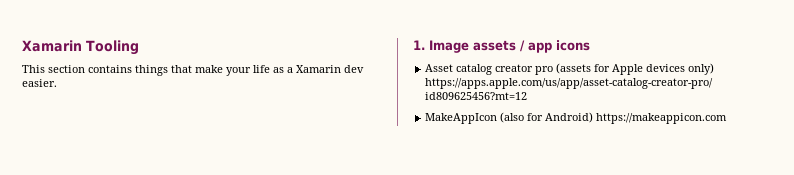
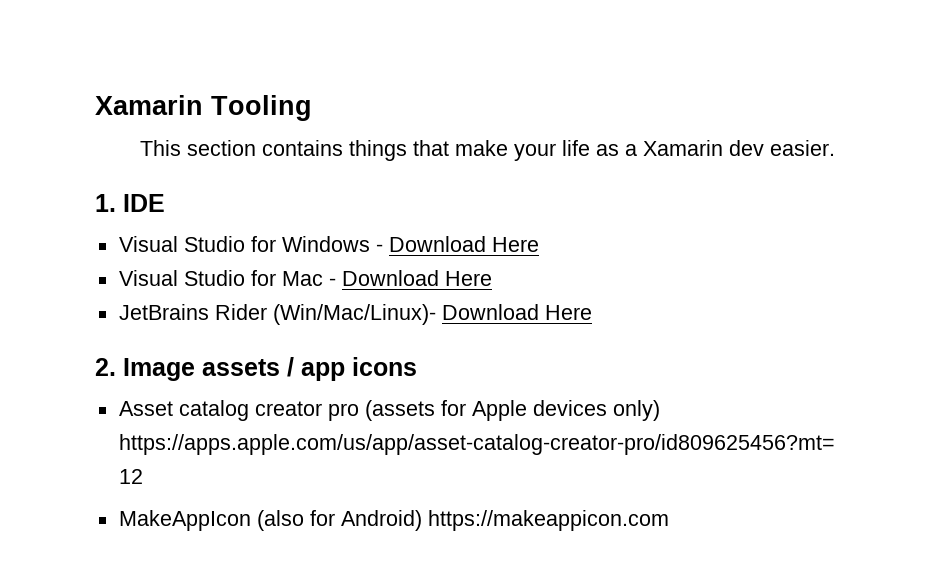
(425, 45) none -> [123,194,165,212] [118,236,539,252] [118,270,492,286] [118,304,592,325] [95,358,116,376] IDE // Visual Studio for Windows - Download Here // Visual Studio for Mac - Download Here // JetBrains Rider (Win/Mac/Linux)- Download Here // 2.

